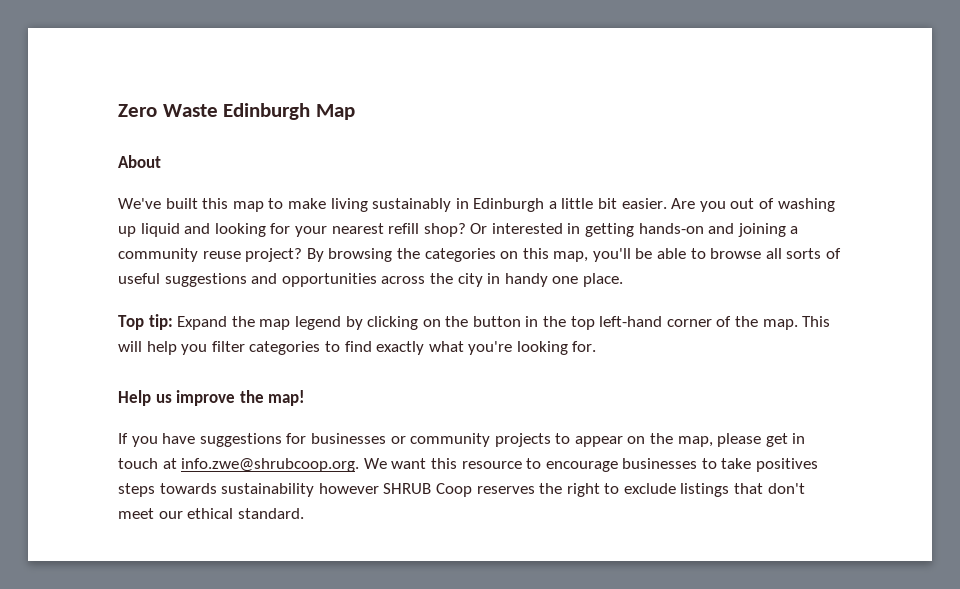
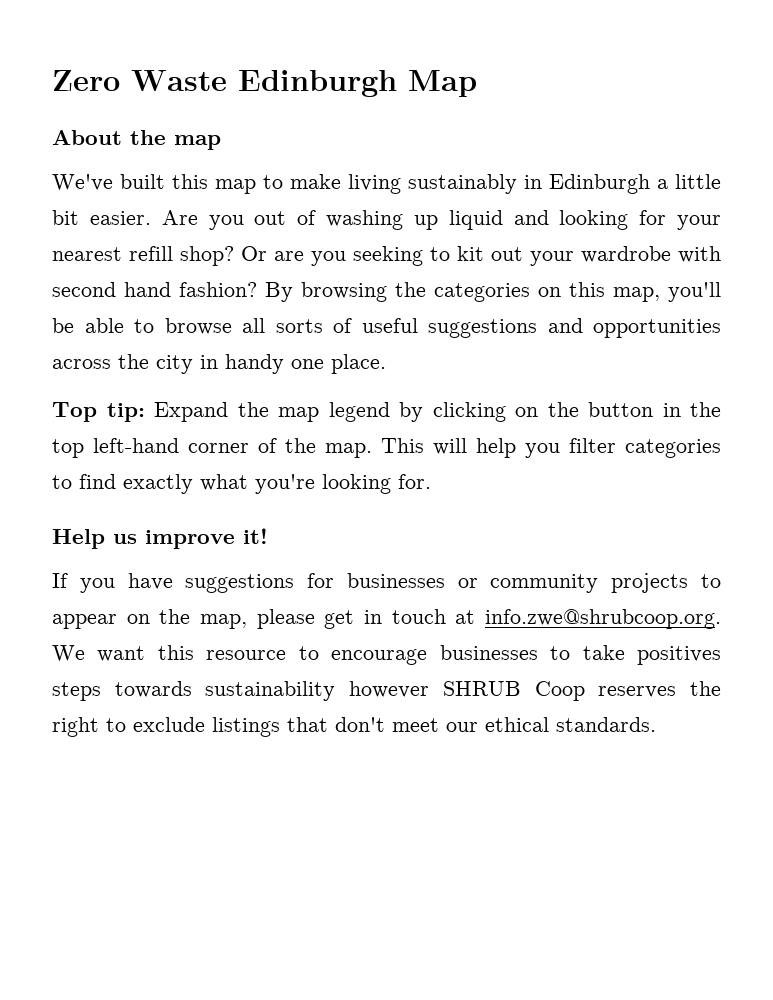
(161, 161) none -> [130,130,221,150] the map
[491,223,799,237] [118,248,303,262] interested in getting hands-on and joining a community reuse project? -> [274,246,721,266] [52,282,257,297] are you seeking to kit out your wardrobe with second hand fashion?
[239,390,306,406] the map! -> [243,528,268,544] it!
[237,508,304,519] standard. -> [556,717,656,732] standards.

